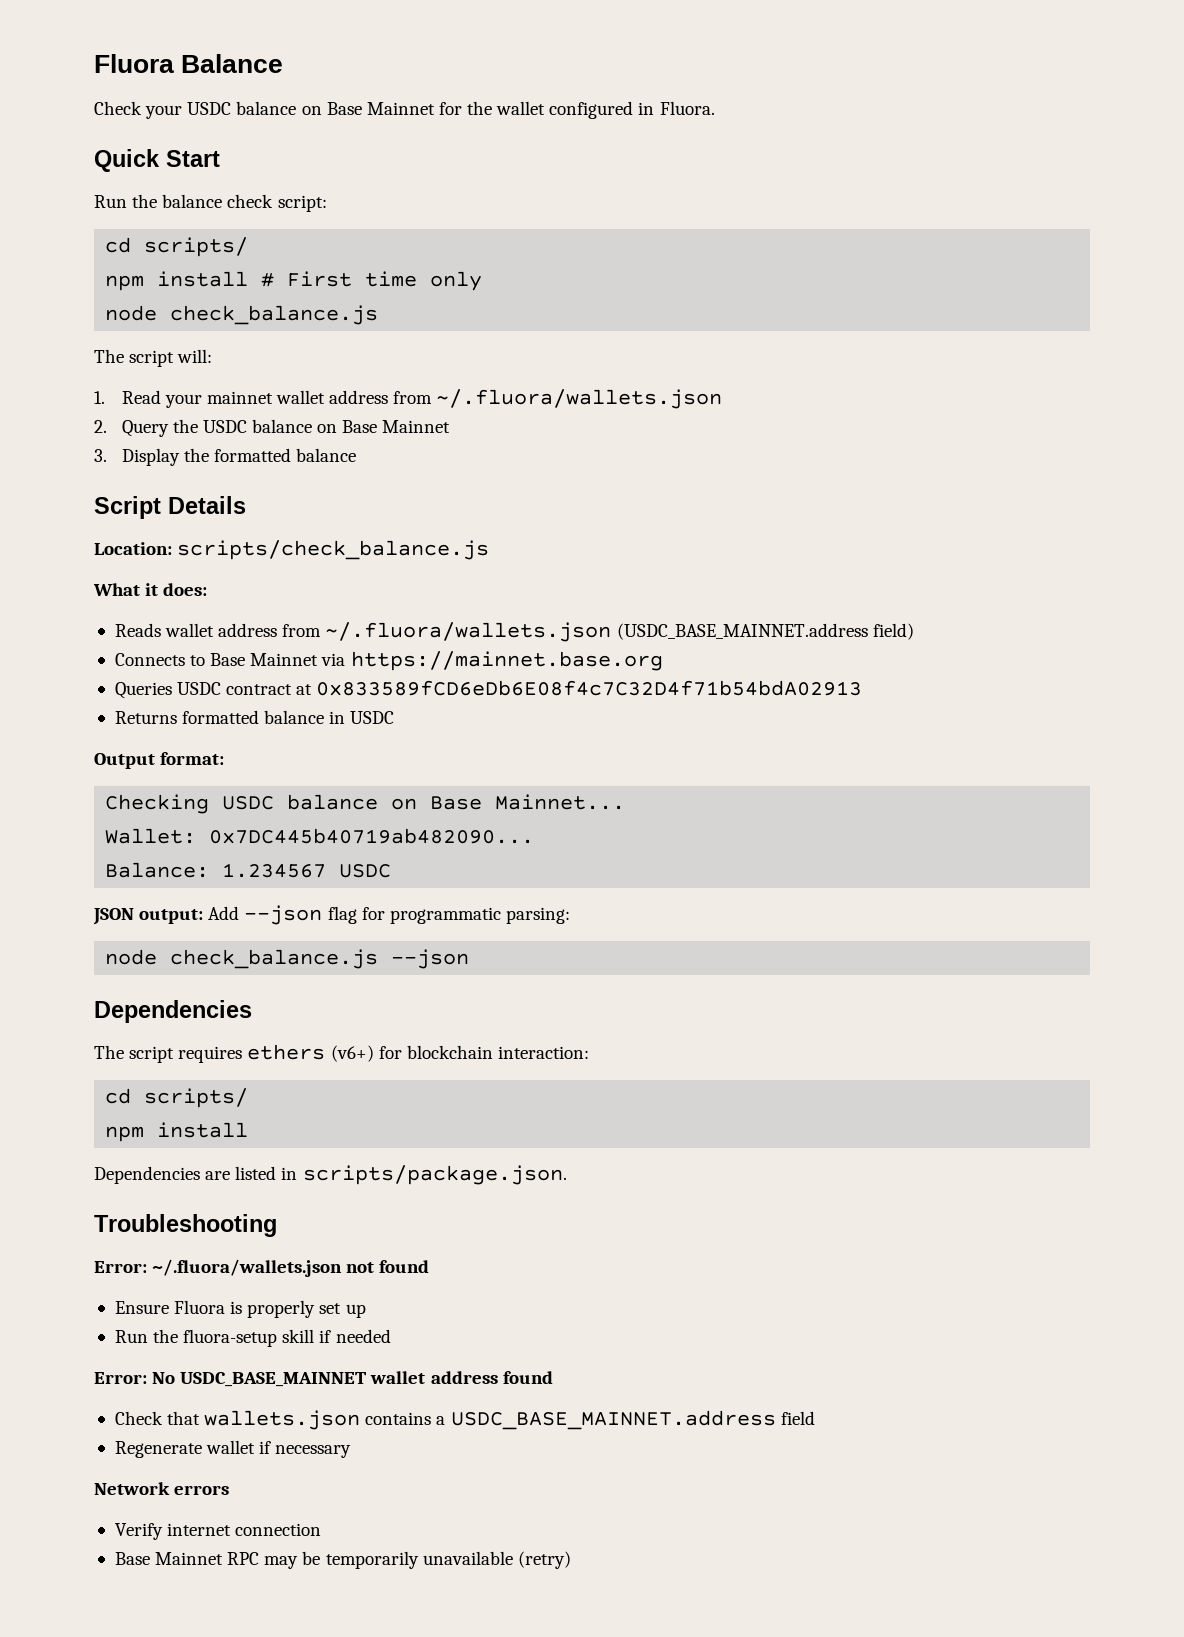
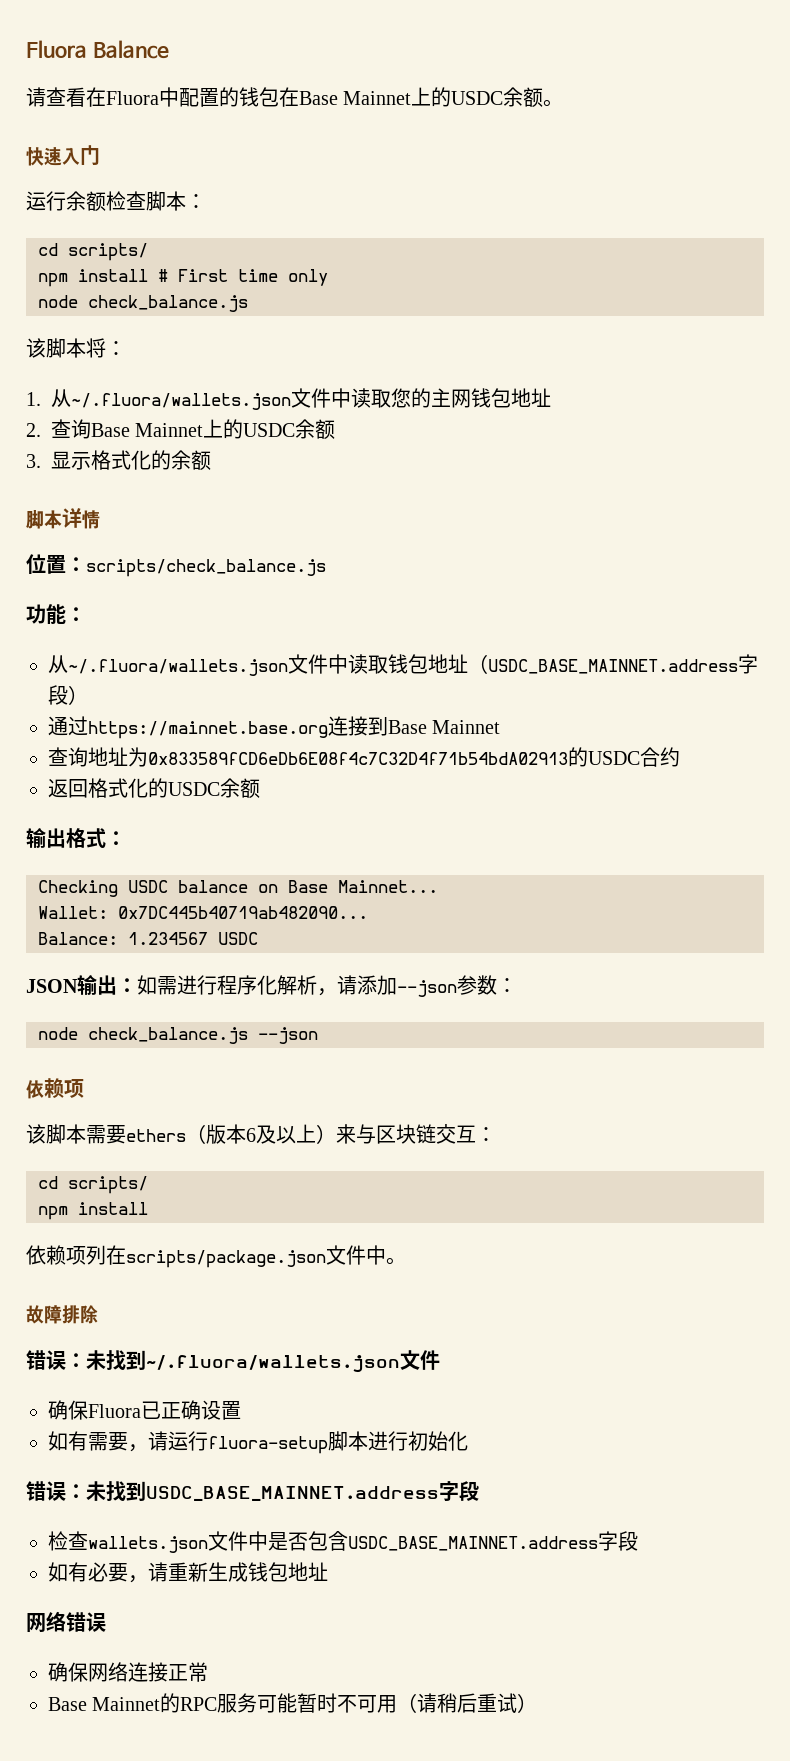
[94,101,715,119] [94,149,220,172] [94,194,327,212] Check your USDC balance on Base Mainnet for the wallet configured in Fluora. // Quick Start // Run the balance check script: -> [26,87,564,107] [26,145,100,166] [26,191,206,211] 请查看在Fluora中配置的钱包在Base Mainnet上的USDC余额。 // 快速入门 // 运行余额检查脚本：
[94,349,213,367] [94,389,723,409] [94,419,451,437] [94,448,357,466] [94,496,246,519] [94,540,490,560] [93,583,208,596] [114,622,914,642] [114,651,663,671] [114,680,863,699] [114,710,395,724] [94,752,225,769] The script will: // 1. Read your mainnet wallet address from ~/.fluora/wallets.json // 2. Query the USDC balance on Base Mainnet // 3. Display the formatted balance // Script Details // Location: scripts/check_balance.js // What it does: // Reads wallet address from ~/.fluora/wallets.json (USDC_BASE_MAINNET.address field) // Connects to Base Mainnet via https://mainnet.base.org // Queries USDC contract at 0x833589fCD6eDb6E08f4c7C32D4f71b54bdA02913 // Returns formatted balance in USDC // Output format: -> [26,338,126,358] [26,388,551,410] [26,419,336,439] [26,450,211,470] [26,508,100,529] [26,554,326,577] [26,604,86,624] [48,654,758,676] [48,685,88,705] [48,716,501,739] [48,747,680,767] [48,778,260,798] [26,828,126,848] 该脚本将： // 1.从~/.fluora/wallets.json文件中读取您的主网钱包地址 // 2.查询Base Mainnet上的USDC余额 // 3.显示格式化的余额 // 脚本详情 // 位置：scripts/check_balance.js // 功能： // 从~/.fluora/wallets.json文件中读取钱包地址（USDC_BASE_MAINNET.address字段） // 通过https://mainnet.base.org连接到Base Mainnet // 查询地址为0x833589fCD6eDb6E08f4c7C32D4f71b54bdA02913的USDC合约 // 返回格式化的USDC余额 // 输出格式：
[139,905,570,925] [105,949,470,969] [94,1000,252,1023] [94,1044,589,1063] [105,1088,249,1108] [105,1122,249,1142] [94,1165,567,1185] [94,1214,277,1237] [94,1259,430,1277] [114,1300,366,1318] [114,1329,391,1347] [94,1371,553,1387] [114,1410,815,1430] [114,1440,352,1458] [94,1482,230,1495] [114,1523,322,1540] [114,1551,571,1569] output: Add --json flag for programmatic parsing: // node check_balance.js --json // Dependencies // The script requires ethers (v6+) for blockchain interaction: // cd scripts/ // npm install // Dependencies are listed in scripts/package.json. // Troubleshooting // Error: ~/.fluora/wallets.json not found // Ensure Fluora is properly set up // Run the fluora-setup skill if needed // Error: No USDC_BASE_MAINNET wallet address found // Check that wallets.json contains a USDC_BASE_MAINNET.address field // Regenerate wallet if necessary // Network errors // Verify internet connection // Base Mainnet RPC may be temporarily unavailable (retry) -> [77,975,517,997] [38,1027,318,1044] [26,1078,84,1099] [26,1124,496,1144] [38,1176,148,1194] [38,1202,148,1220] [26,1245,406,1268] [26,1305,98,1324] [26,1350,440,1373] [48,1400,241,1420] [48,1431,468,1454] [26,1481,479,1502] [48,1531,638,1553] [48,1562,328,1583] [26,1611,106,1633] [48,1662,208,1682] [48,1693,538,1713] 输出：如需进行程序化解析，请添加--json参数： // node check_balance.js --json // 依赖项 // 该脚本需要ethers（版本6及以上）来与区块链交互： // cd scripts/ // npm install // 依赖项列在scripts/package.json文件中。 // 故障排除 // 错误：未找到~/.fluora/wallets.json文件 // 确保Fluora已正确设置 // 如有需要，请运行fluora-setup脚本进行初始化 // 错误：未找到USDC_BASE_MAINNET.address字段 // 检查wallets.json文件中是否包含USDC_BASE_MAINNET.address字段 // 如有必要，请重新生成钱包地址 // 网络错误 // 确保网络连接正常 // Base Mainnet的RPC服务可能暂时不可用（请稍后重试）

